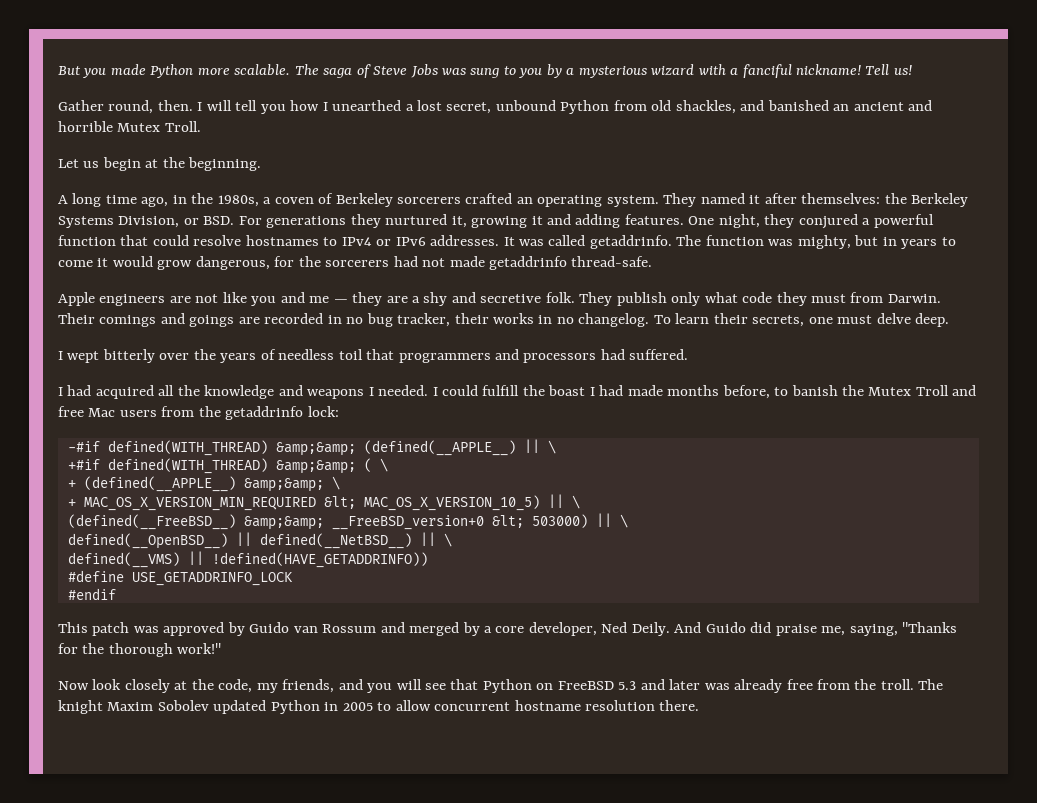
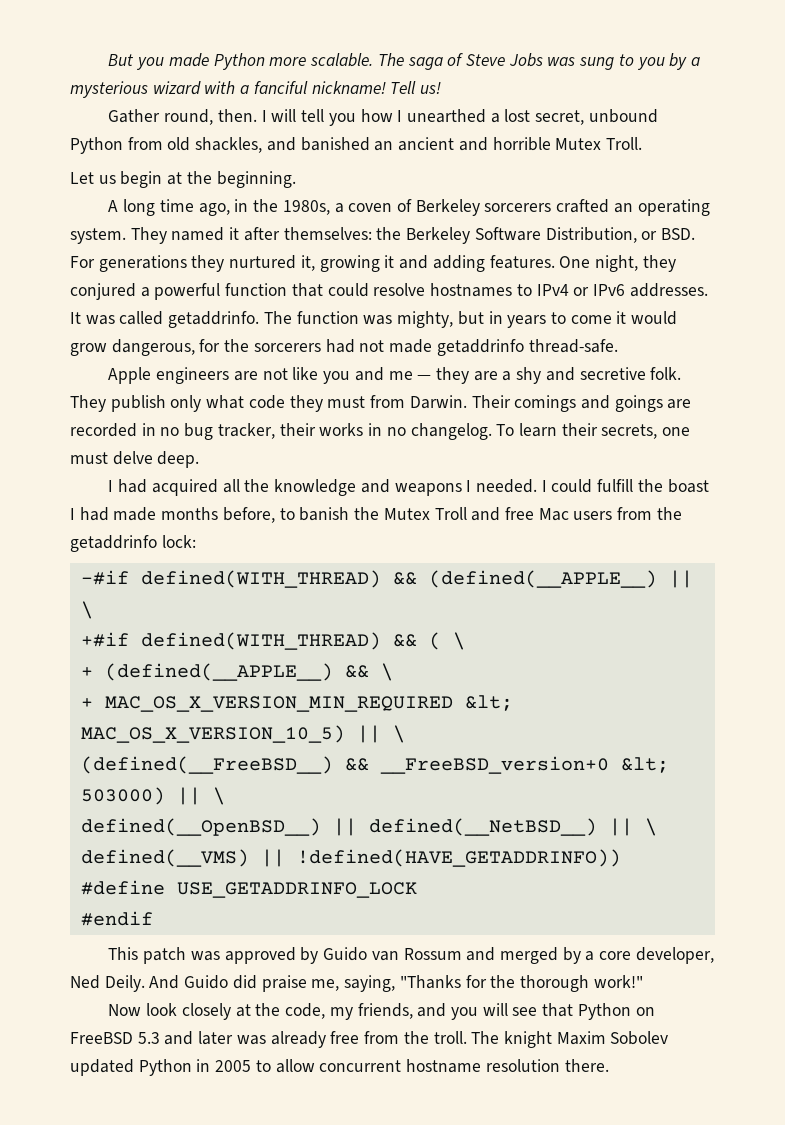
[58,216,180,228] Systems Division, -> [474,227,637,243] Software Distribution,
[58,349,689,363] // I wept bitterly over the years of needless toil that programmers and processors had suffered. -> (200, 459) none
[275,442,356,456] &amp;&amp; -> [392,572,417,585] &&
[275,460,356,474] &amp;&amp; -> [392,634,417,647] &&
[243,478,324,492] &amp;&amp; -> [344,665,369,678] &&
[243,516,324,530] &amp;&amp; -> [344,758,369,771] &&

